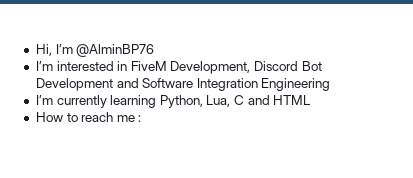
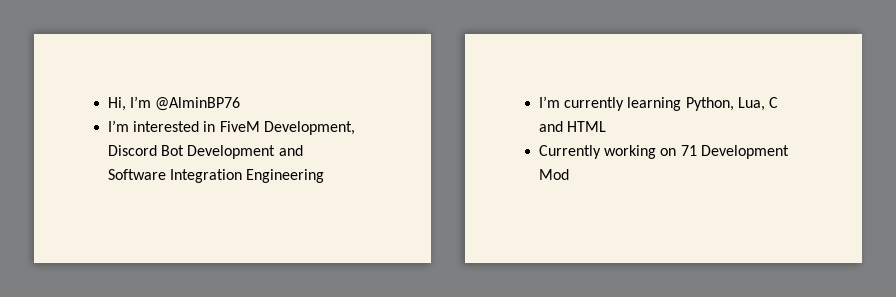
[35,112,142,122] How to reach me : -> [539,145,789,159] [539,169,570,180] Currently working on 71 Development Mod

